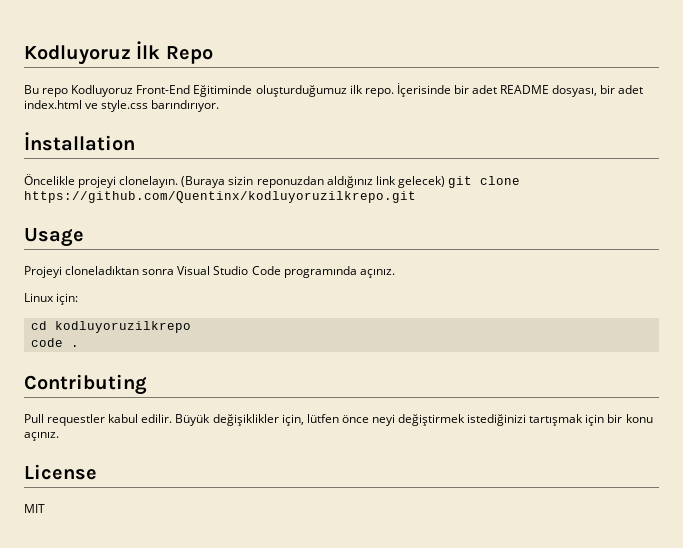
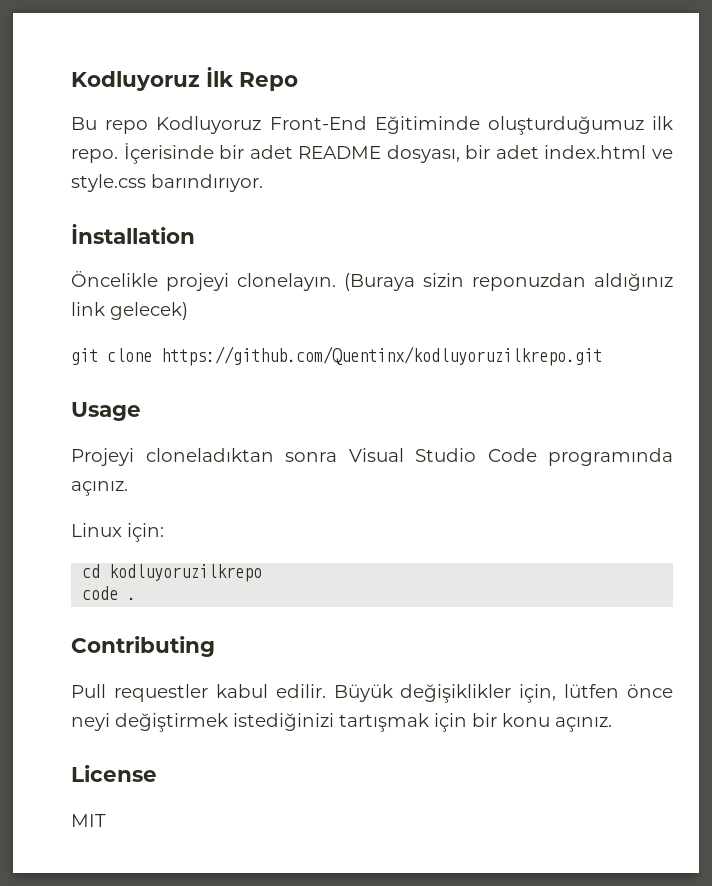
(445, 182) none -> (188, 311) //

